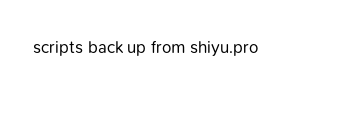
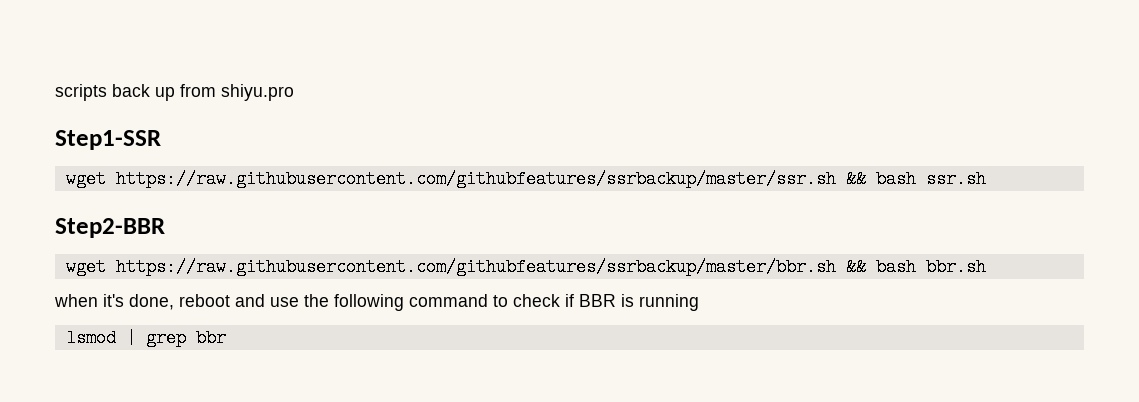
(259, 49) none -> [55,130,161,150] [65,170,986,188] [55,218,165,238] [65,258,986,276] [54,294,699,311] [65,329,226,347] // Step1-SSR // wget https://raw.githubusercontent.com/githubfeatures/ssrbackup/master/ssr.sh && bash ssr.sh // Step2-BBR // wget https://raw.githubusercontent.com/githubfeatures/ssrbackup/master/bbr.sh && bash bbr.sh // when it's done, reboot and use the following command to check if BBR is running // lsmod | grep bbr

